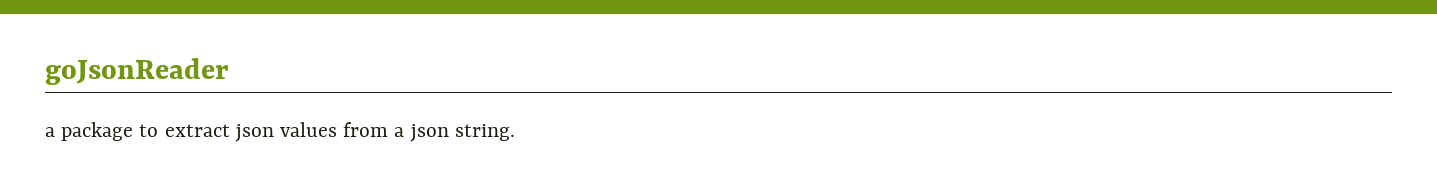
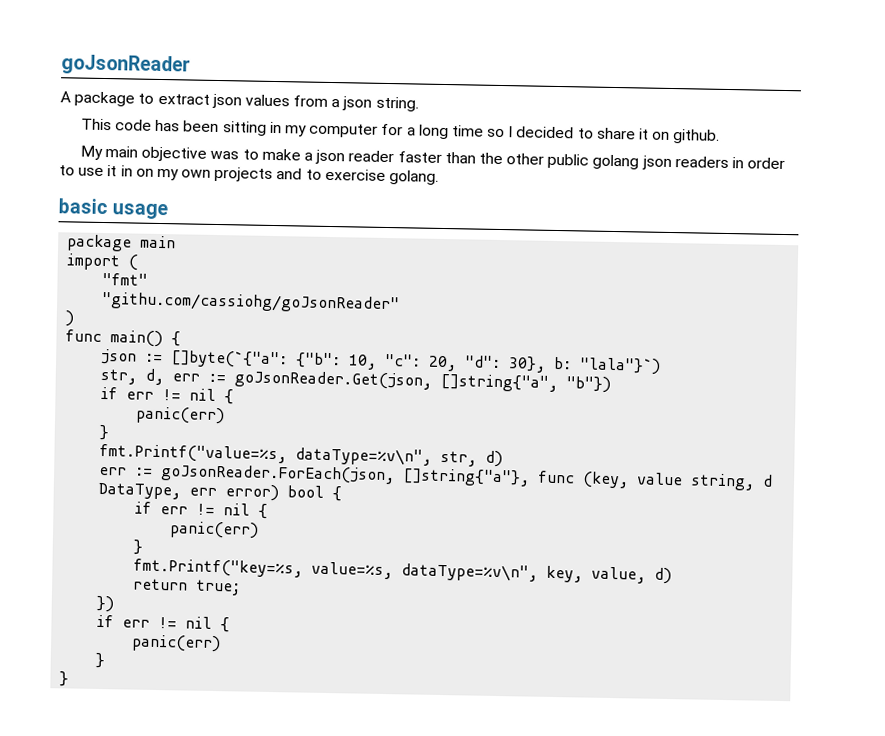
[45,127,55,137] a -> [60,91,71,103] A
(515, 132) none -> [80,118,721,144] [79,145,786,171] [59,165,440,185] [58,198,169,220] [67,234,177,252] [66,253,139,271] [102,272,149,286] [102,291,401,314] [65,310,75,327] [65,329,182,348] [101,348,662,375] [100,368,612,393] [100,386,235,405] [135,406,226,425] [99,424,110,441] [99,443,504,468] [99,464,774,491] [98,482,343,502] [134,501,269,519] [169,521,260,539] [133,539,144,555] [133,558,673,585] [133,578,242,596] [96,595,115,613] [96,614,231,633] [131,634,222,653] [95,652,106,669] [59,671,70,687] // This code has been sitting in my computer for a long time so I decided to share it on github. // My main objective was to make a json reader faster than the other public golang json readers in order to use it in on my own projects and to exercise golang. // basic usage // package main // import ( // "fmt" // "githu.com/cassiohg/goJsonReader" // ) // func main() { // json := []byte(`{"a": {"b": 10, "c": 20, "d": 30}, b: "lala"}`) // str, d, err := goJsonReader.Get(json, []string{"a", "b"}) // if err != nil { // panic(err) // } // fmt.Printf("value=%s, dataType=%v\n", str, d) // err := goJsonReader.ForEach(json, []string{"a"}, func (key, value string, d DataType, err error) bool { // if err != nil { // panic(err) // } // fmt.Printf("key=%s, value=%s, dataType=%v\n", key, value, d) // return true; // }) // if err != nil { // panic(err) // } // }

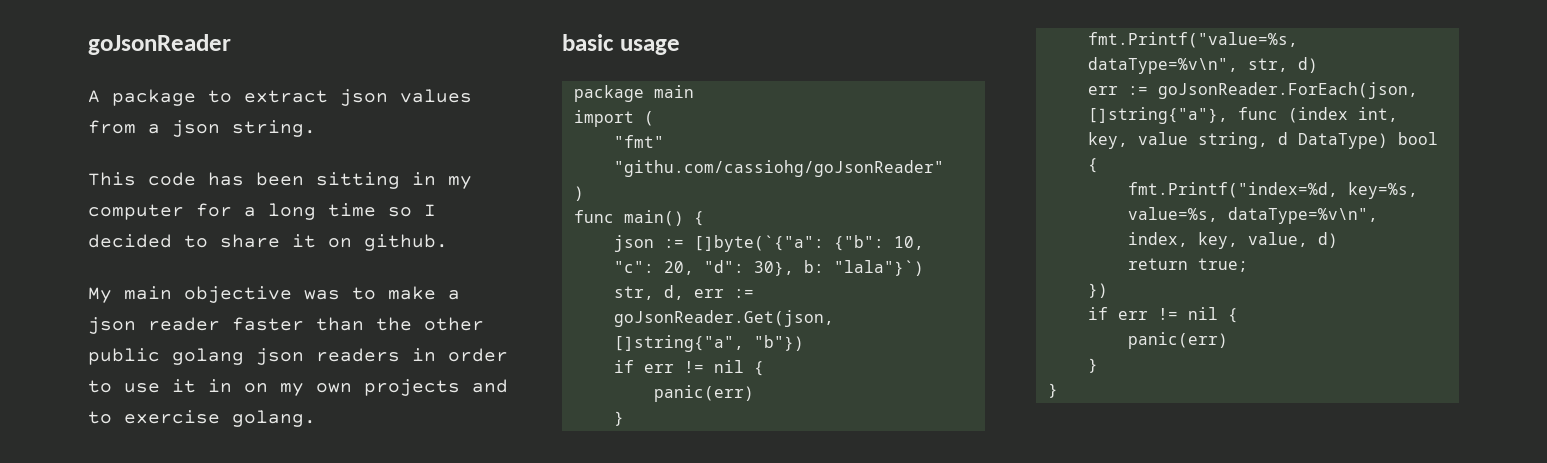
[582,471,774,491] [98,482,343,502] [134,501,269,519] [169,521,260,539] [133,539,144,555] [133,558,304,578] (key, value string, d DataType, err error) bool { // if err != nil { // panic(err) // } // fmt.Printf("key=%s, -> [1287,107,1398,123] [1087,132,1438,149] [1087,158,1098,173] [1127,182,1418,199] (index int, key, value string, d DataType) bool { // fmt.Printf("index=%d, key=%s,
(539, 572) none -> [1127,232,1188,247] index,

